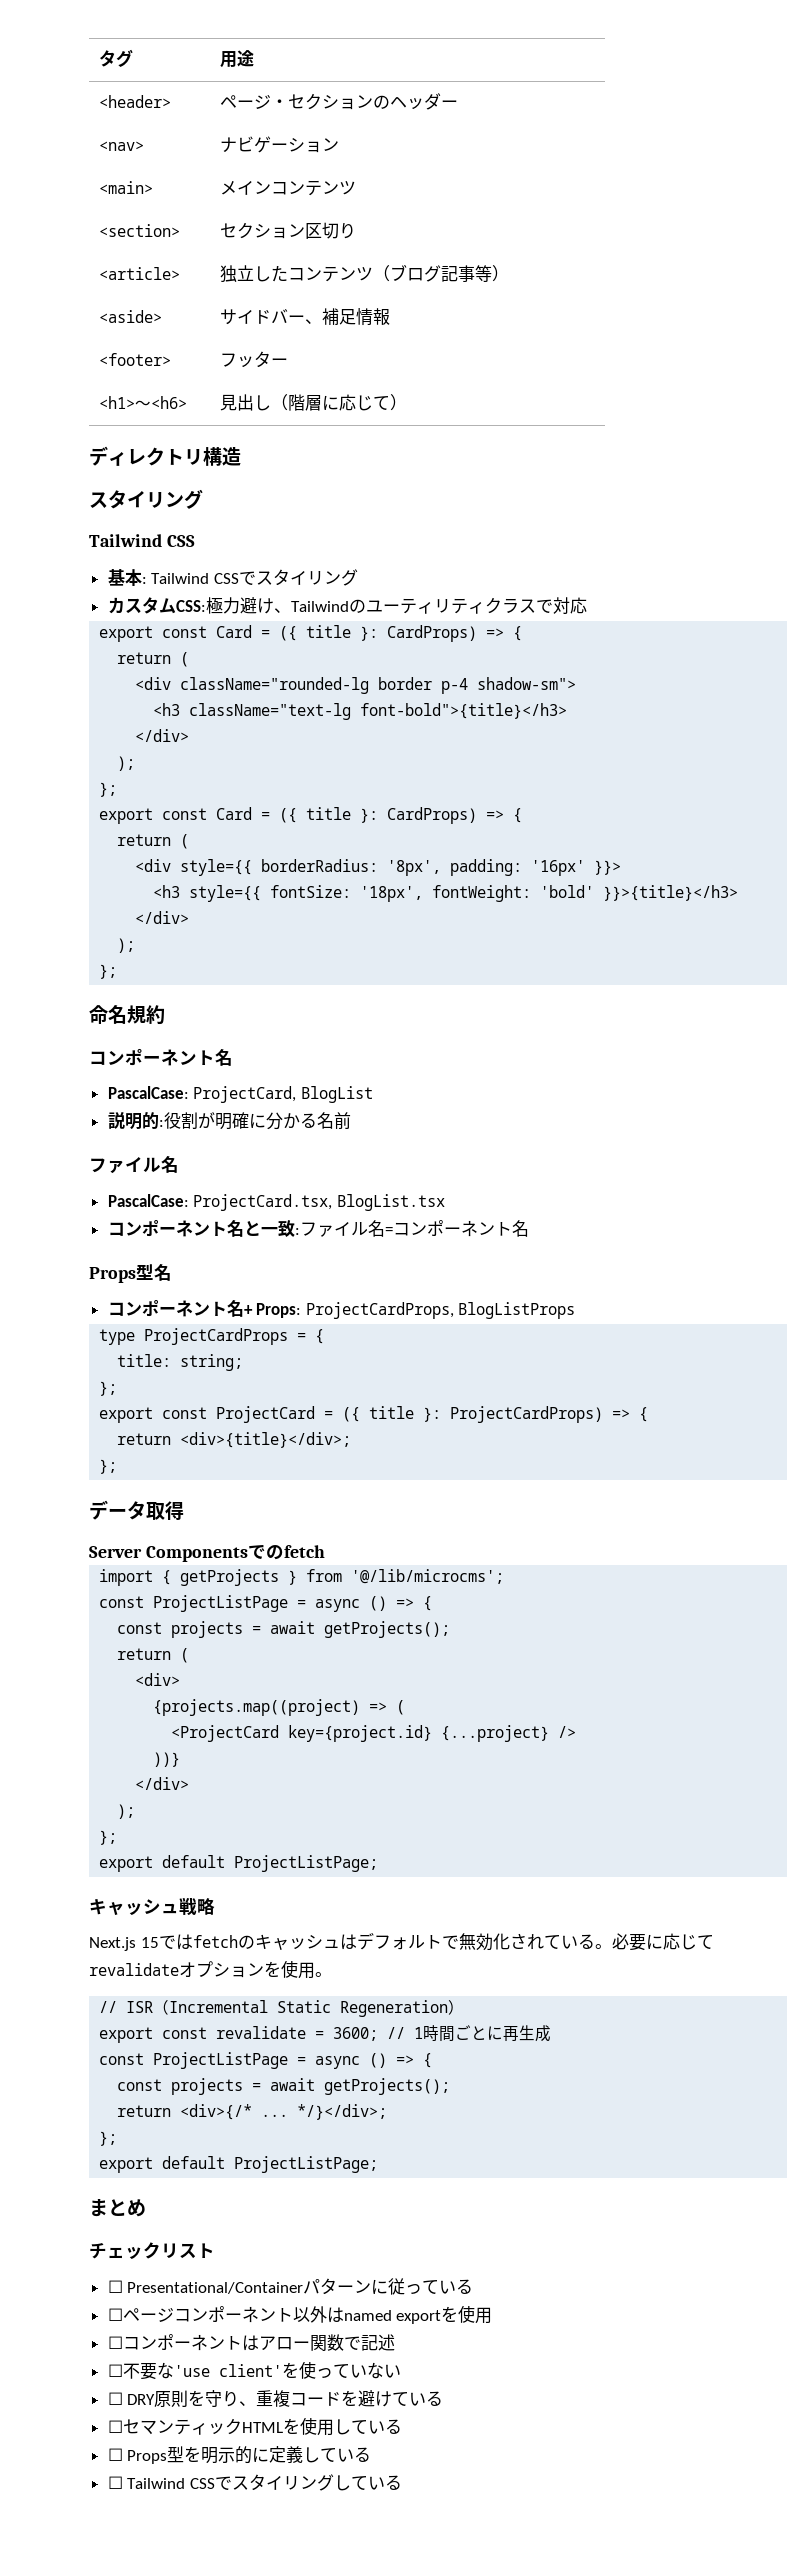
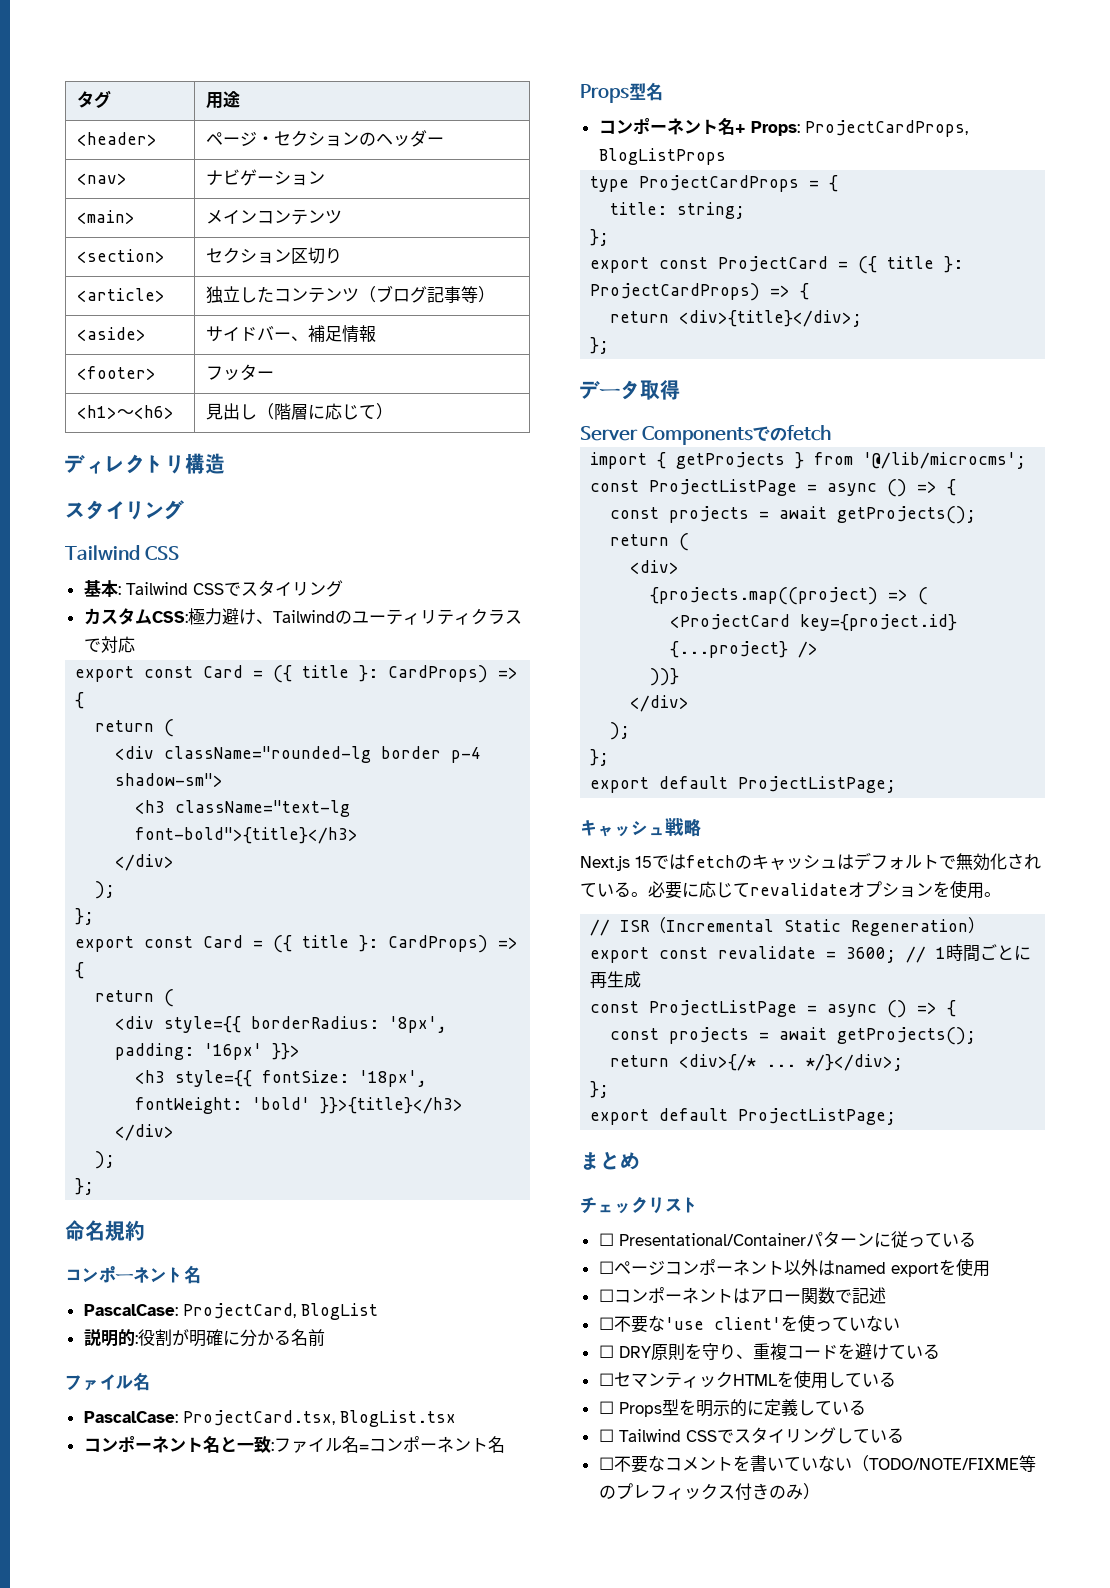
(402, 2482) none -> [598,1455,1036,1473] [598,1483,820,1501] // ☐不要なコメントを書いていない（TODO/NOTE/FIXME等のプレフィックス付きのみ）

